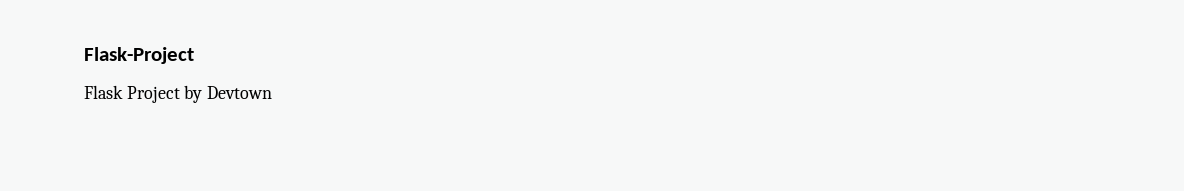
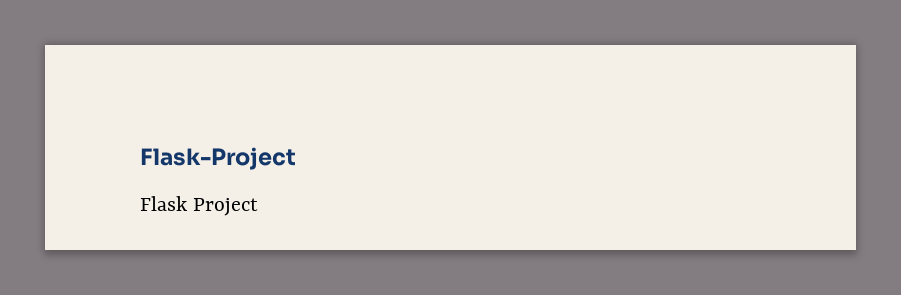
[184,85,273,103] by Devtown -> (259, 207) none

